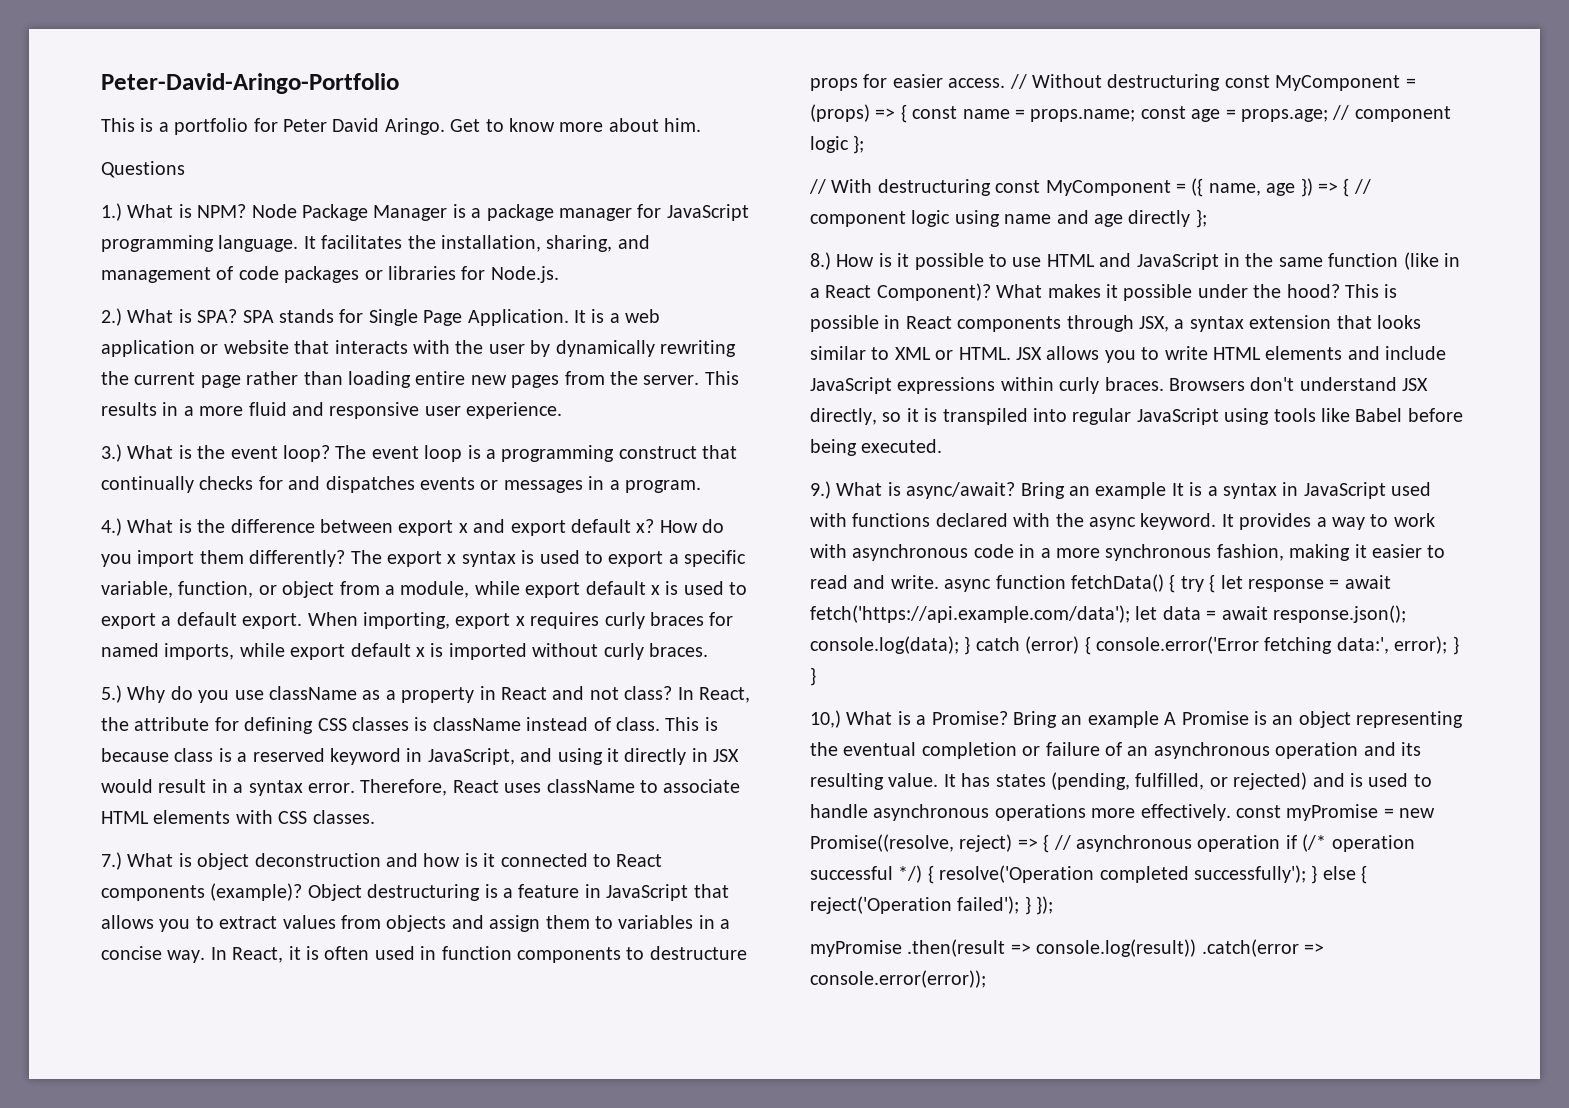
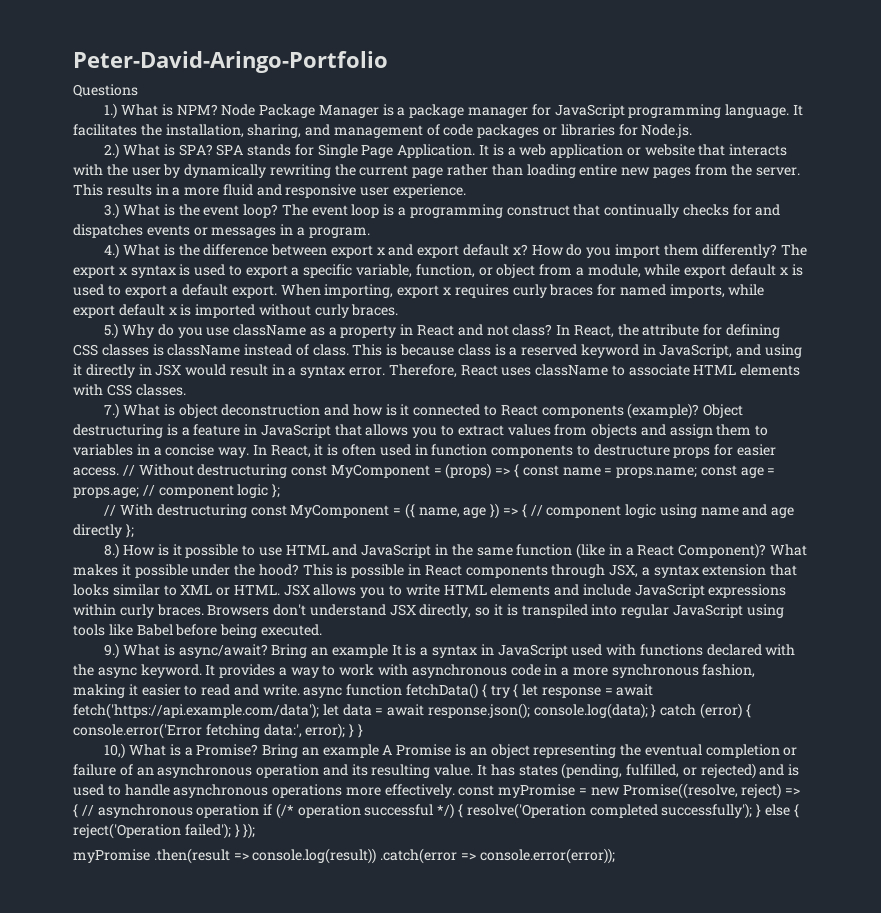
[101,118,702,135] // This is a portfolio for Peter David Aringo. Get to know more about him. -> (388, 62) none

